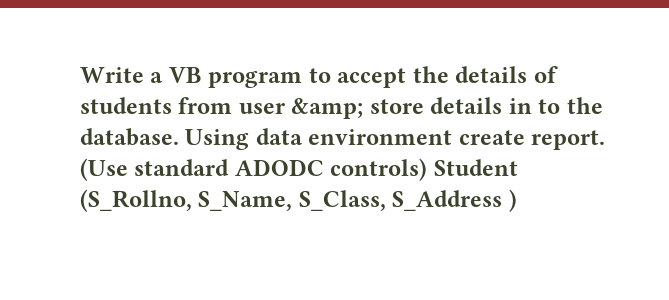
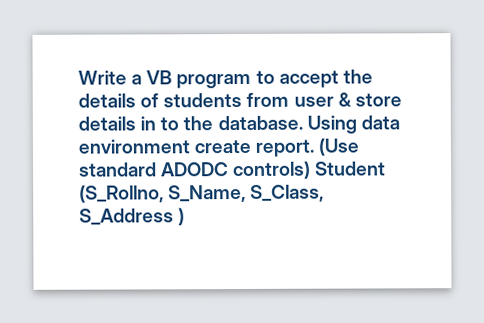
[291,98,364,119] &amp; -> [337,92,352,107] &

